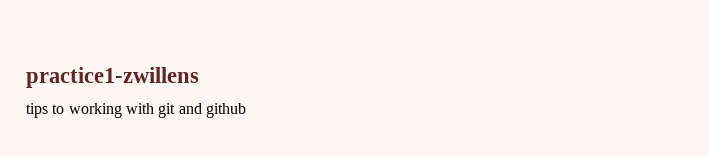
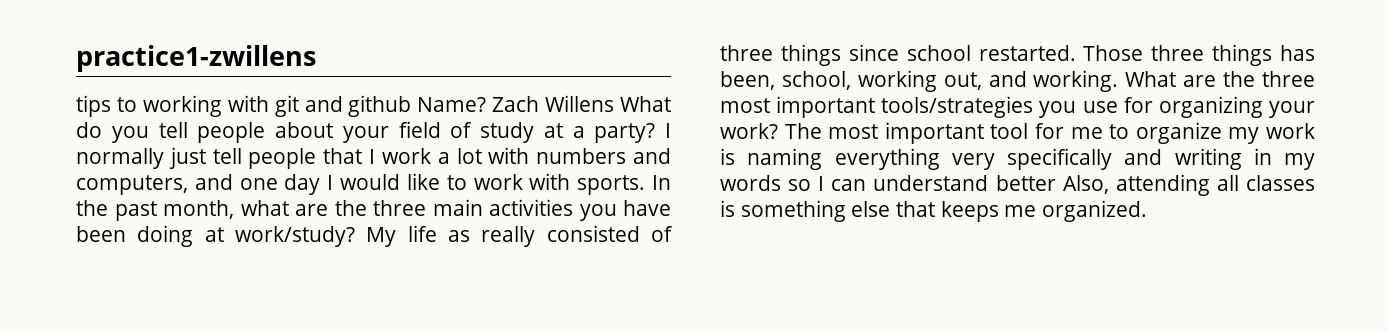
(246, 110) none -> [417,95,671,112] [76,121,671,143] [76,147,671,169] [76,173,671,195] [76,199,671,221] [76,225,673,247] [720,44,1315,66] [720,70,1315,92] [720,96,1315,118] [720,122,1315,144] [720,148,1315,170] [720,174,1315,196] [720,200,1148,222] Name? Zach Willens What do you tell people about your field of study at a party? I normally just tell people that I work a lot with numbers and computers, and one day I would like to work with sports. In the past month, what are the three main activities you have been doing at work/study? My life as really consisted of three things since school restarted. Those three things has been, school, working out, and working. What are the three most important tools/strategies you use for organizing your work? The most important tool for me to organize my work is naming everything very specifically and writing in my words so I can understand better Also, attending all classes is something else that keeps me organized.

